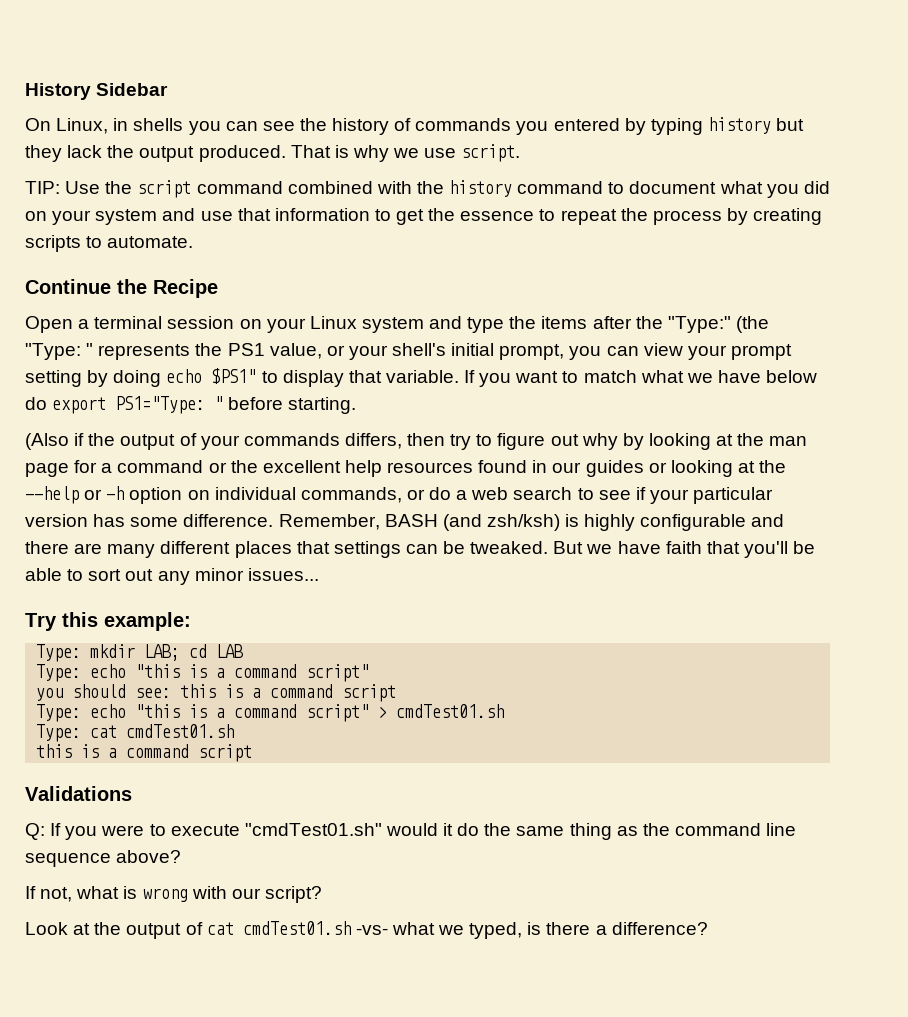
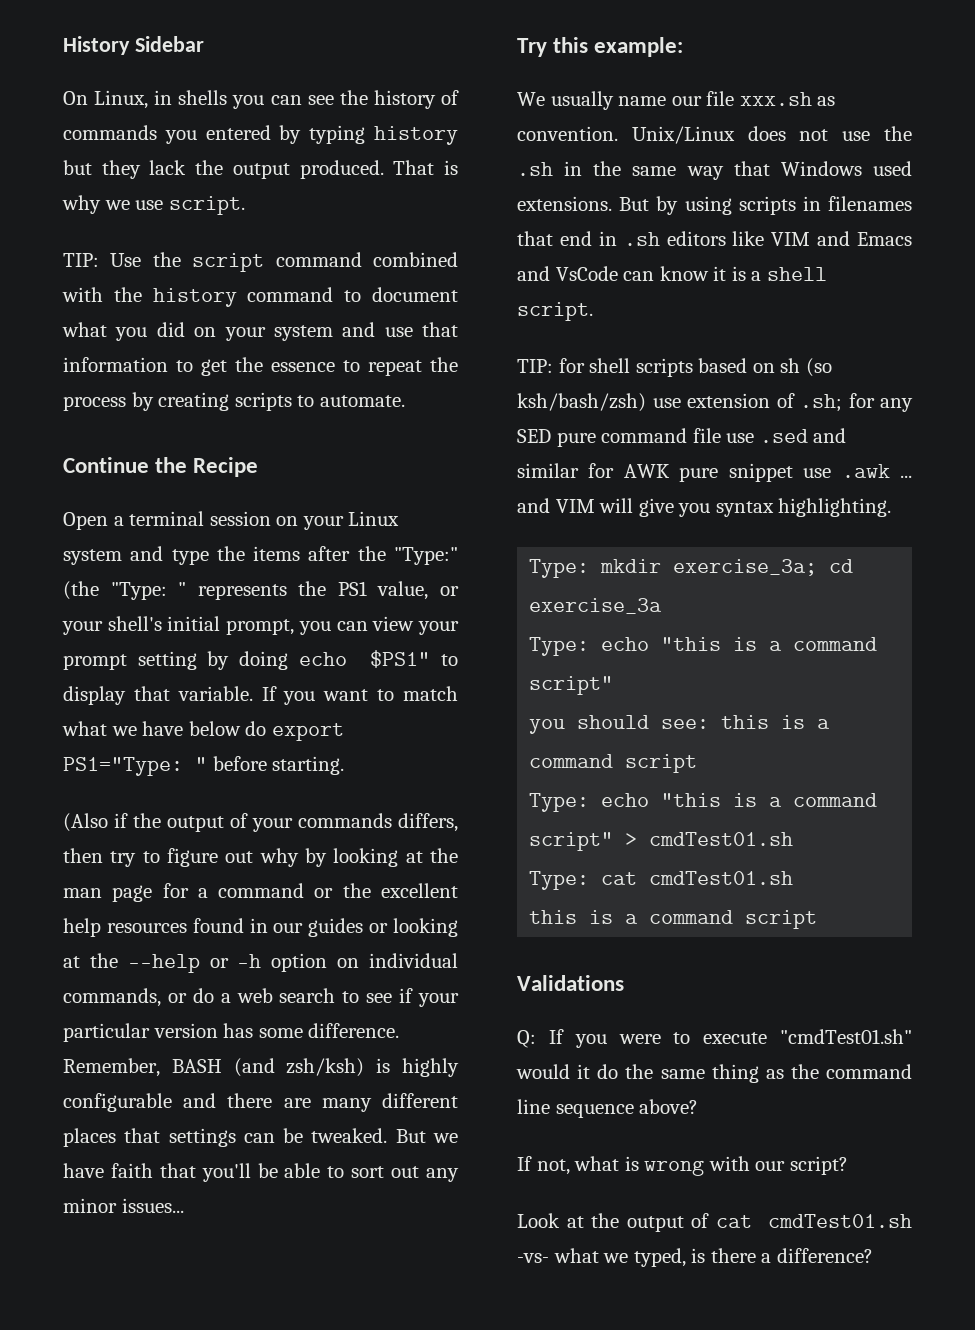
(191, 621) none -> [517,91,836,110] [517,126,912,144] [517,161,912,180] [517,196,912,215] [517,231,912,246] [517,266,827,281] [517,302,593,321] [517,358,832,377] [517,393,913,412] [517,428,847,447] [517,463,912,482] [517,498,892,517] // We usually name our file xxx.sh as convention. Unix/Linux does not use the .sh in the same way that Windows used extensions. But by using scripts in filenames that end in .sh editors like VIM and Emacs and VsCode can know it is a shell script. // TIP: for shell scripts based on sh (so ksh/bash/zsh) use extension of .sh; for any SED pure command file use .sed and similar for AWK pure snippet use .awk ... and VIM will give you syntax highlighting.
[144,644,244,661] LAB; cd LAB -> [673,559,854,576] [529,598,663,614] exercise_3a; cd exercise_3a

